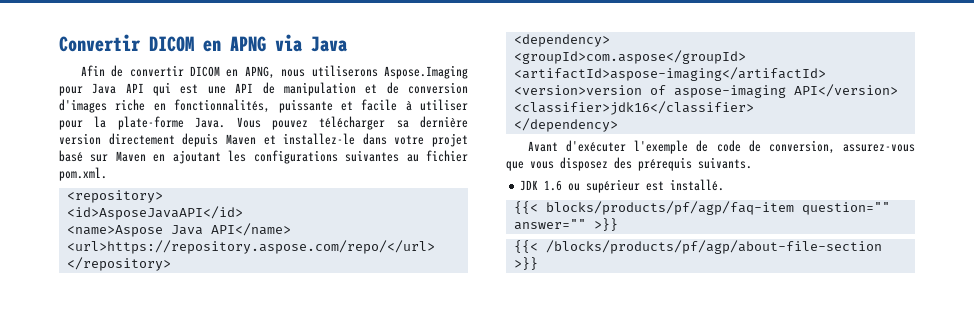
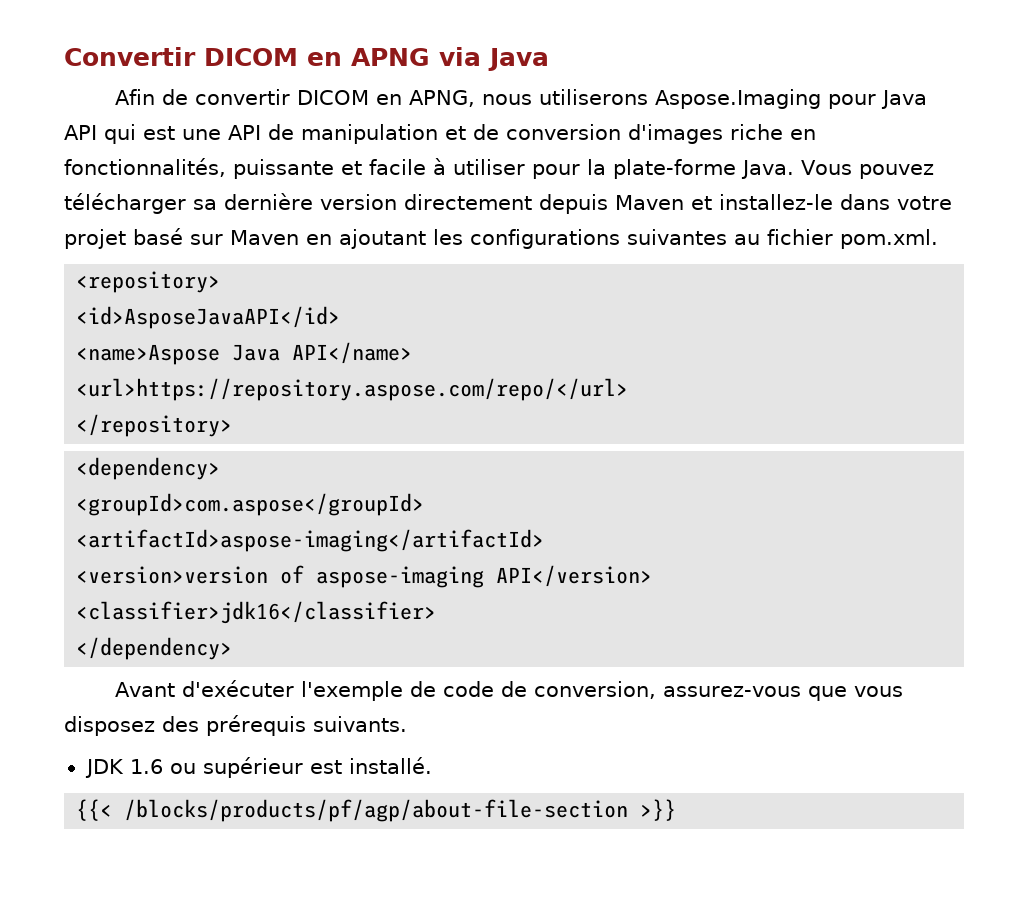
[513,201,890,215] [513,218,618,231] // {{< blocks/products/pf/agp/faq-item question="" answer="" >}} -> (432, 765) none

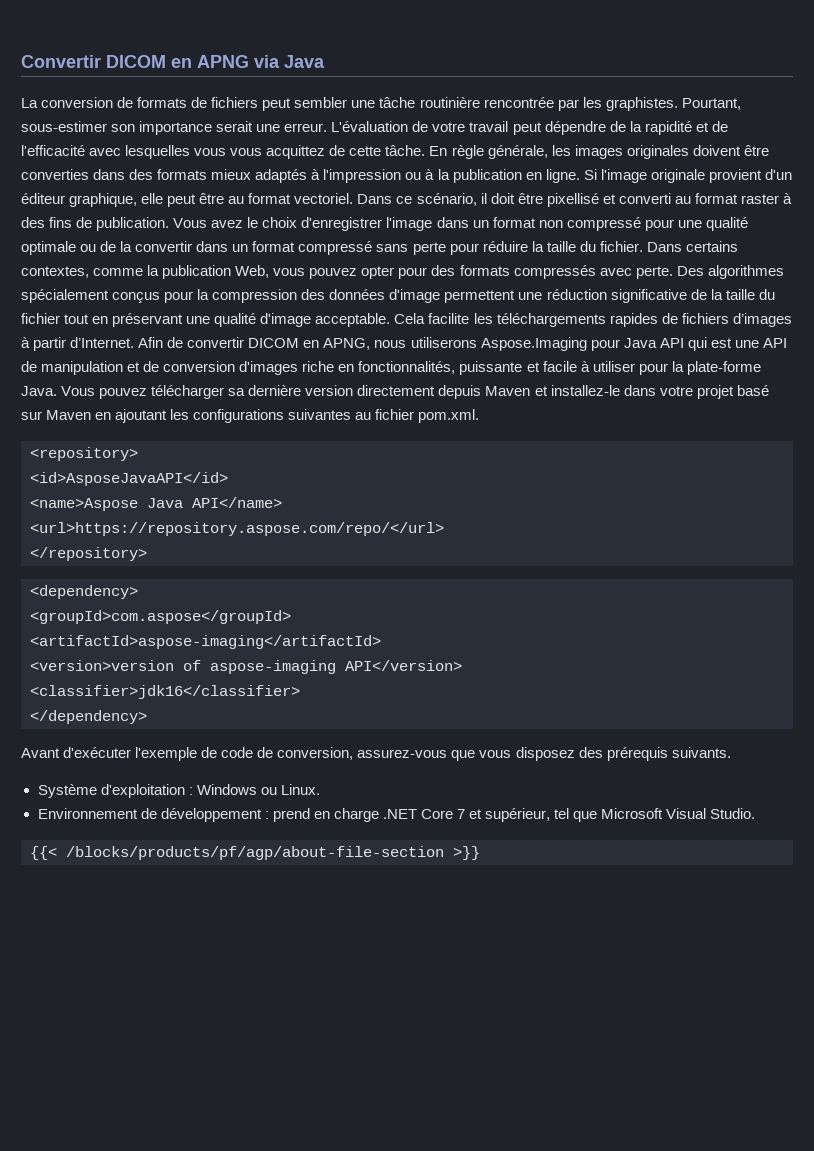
(549, 59) none -> [21,97,741,111] [21,121,728,135] [21,145,769,159] [21,169,792,183] [21,193,792,207] [21,217,748,231] [21,241,738,255] [21,265,784,279] [21,289,775,303] [21,313,792,327] [21,337,135,351] La conversion de formats de fichiers peut sembler une tâche routinière rencontrée par les graphistes. Pourtant, sous-estimer son importance serait une erreur. L'évaluation de votre travail peut dépendre de la rapidité et de l'efficacité avec lesquelles vous vous acquittez de cette tâche. En règle générale, les images originales doivent être converties dans des formats mieux adaptés à l'impression ou à la publication en ligne. Si l'image originale provient d'un éditeur graphique, elle peut être au format vectoriel. Dans ce scénario, il doit être pixellisé et converti au format raster à des fins de publication. Vous avez le choix d'enregistrer l'image dans un format non compressé pour une qualité optimale ou de la convertir dans un format compressé sans perte pour réduire la taille du fichier. Dans certains contextes, comme la publication Web, vous pouvez opter pour des formats compressés avec perte. Des algorithmes spécialement conçus pour la compression des données d'image permettent une réduction significative de la taille du fichier tout en préservant une qualité d'image acceptable. Cela facilite les téléchargements rapides de fichiers d’images à partir d’Internet.
[84,757,432,778] JDK 1.6 ou supérieur est installé. -> [37,784,320,798] [37,808,756,822] Système d'exploitation : Windows ou Linux. // Environnement de développement : prend en charge .NET Core 7 et supérieur, tel que Microsoft Visual Studio.

